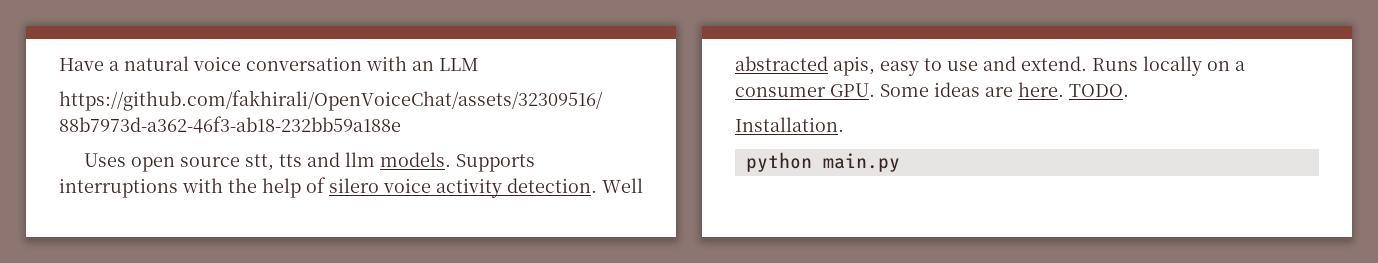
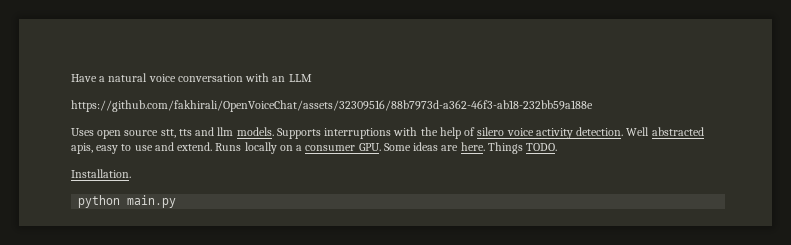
(1064, 89) none -> [487,142,523,154] Things

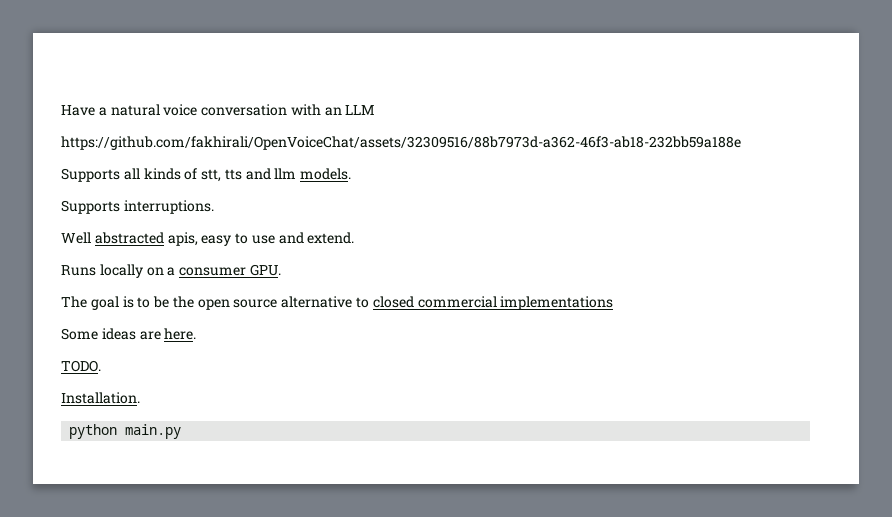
[71,128,159,139] Uses open source -> [61,168,198,182] Supports all kinds of
[276,127,624,139] Supports interruptions with the help of silero voice activity detection. -> [61,200,214,214] // Supports interruptions. //
(213, 146) none -> (355, 238) //
(381, 147) none -> [61,296,614,310] // The goal is to be the open source alternative to closed commercial implementations //
[487,142,523,154] Things -> (197, 334) //

